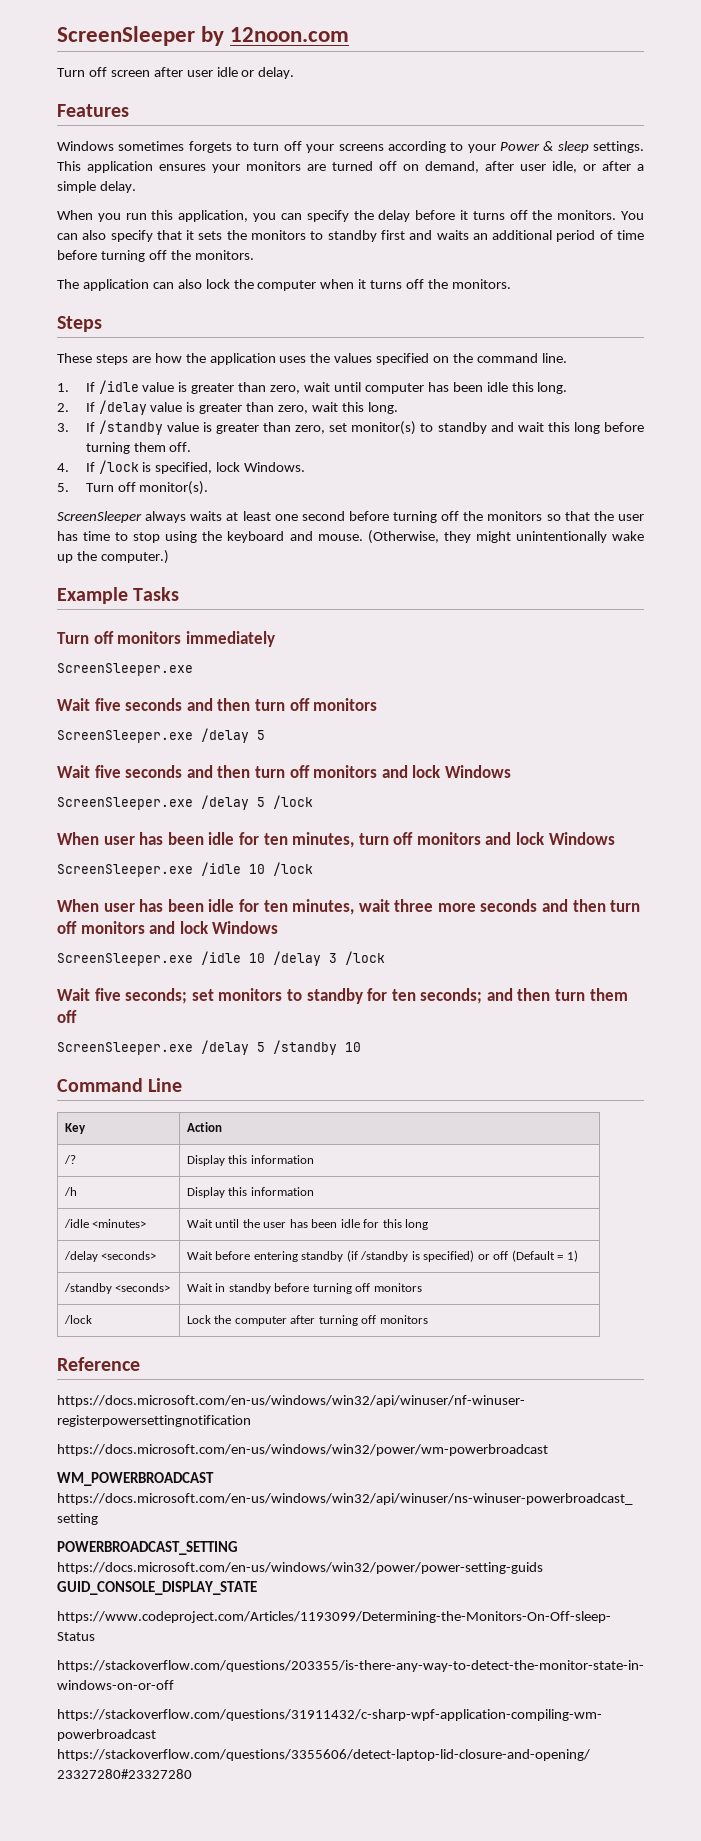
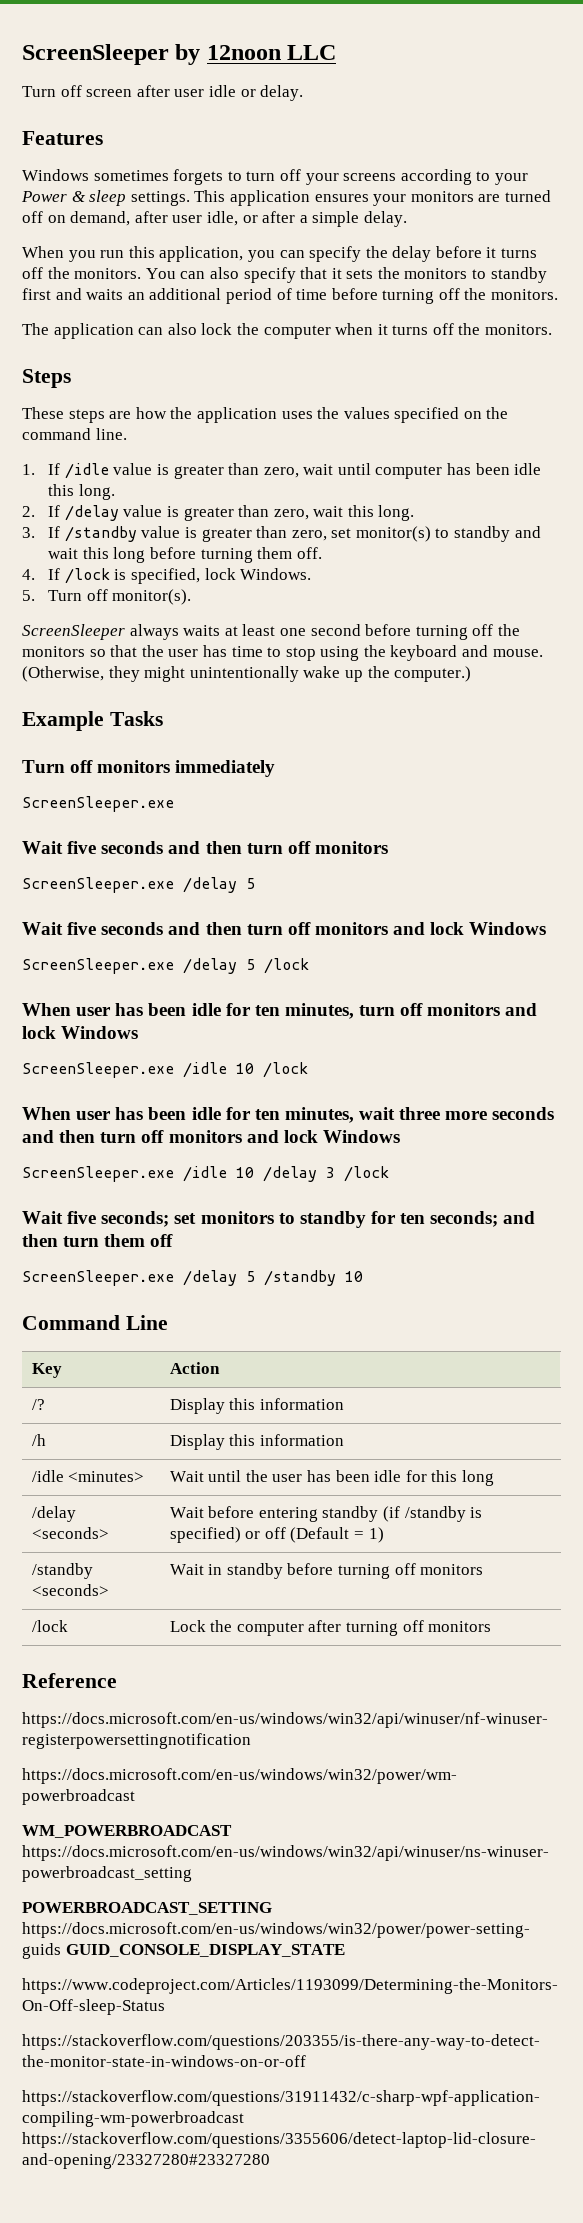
[230,27,350,42] 12noon.com -> [206,45,337,60] 12noon LLC

